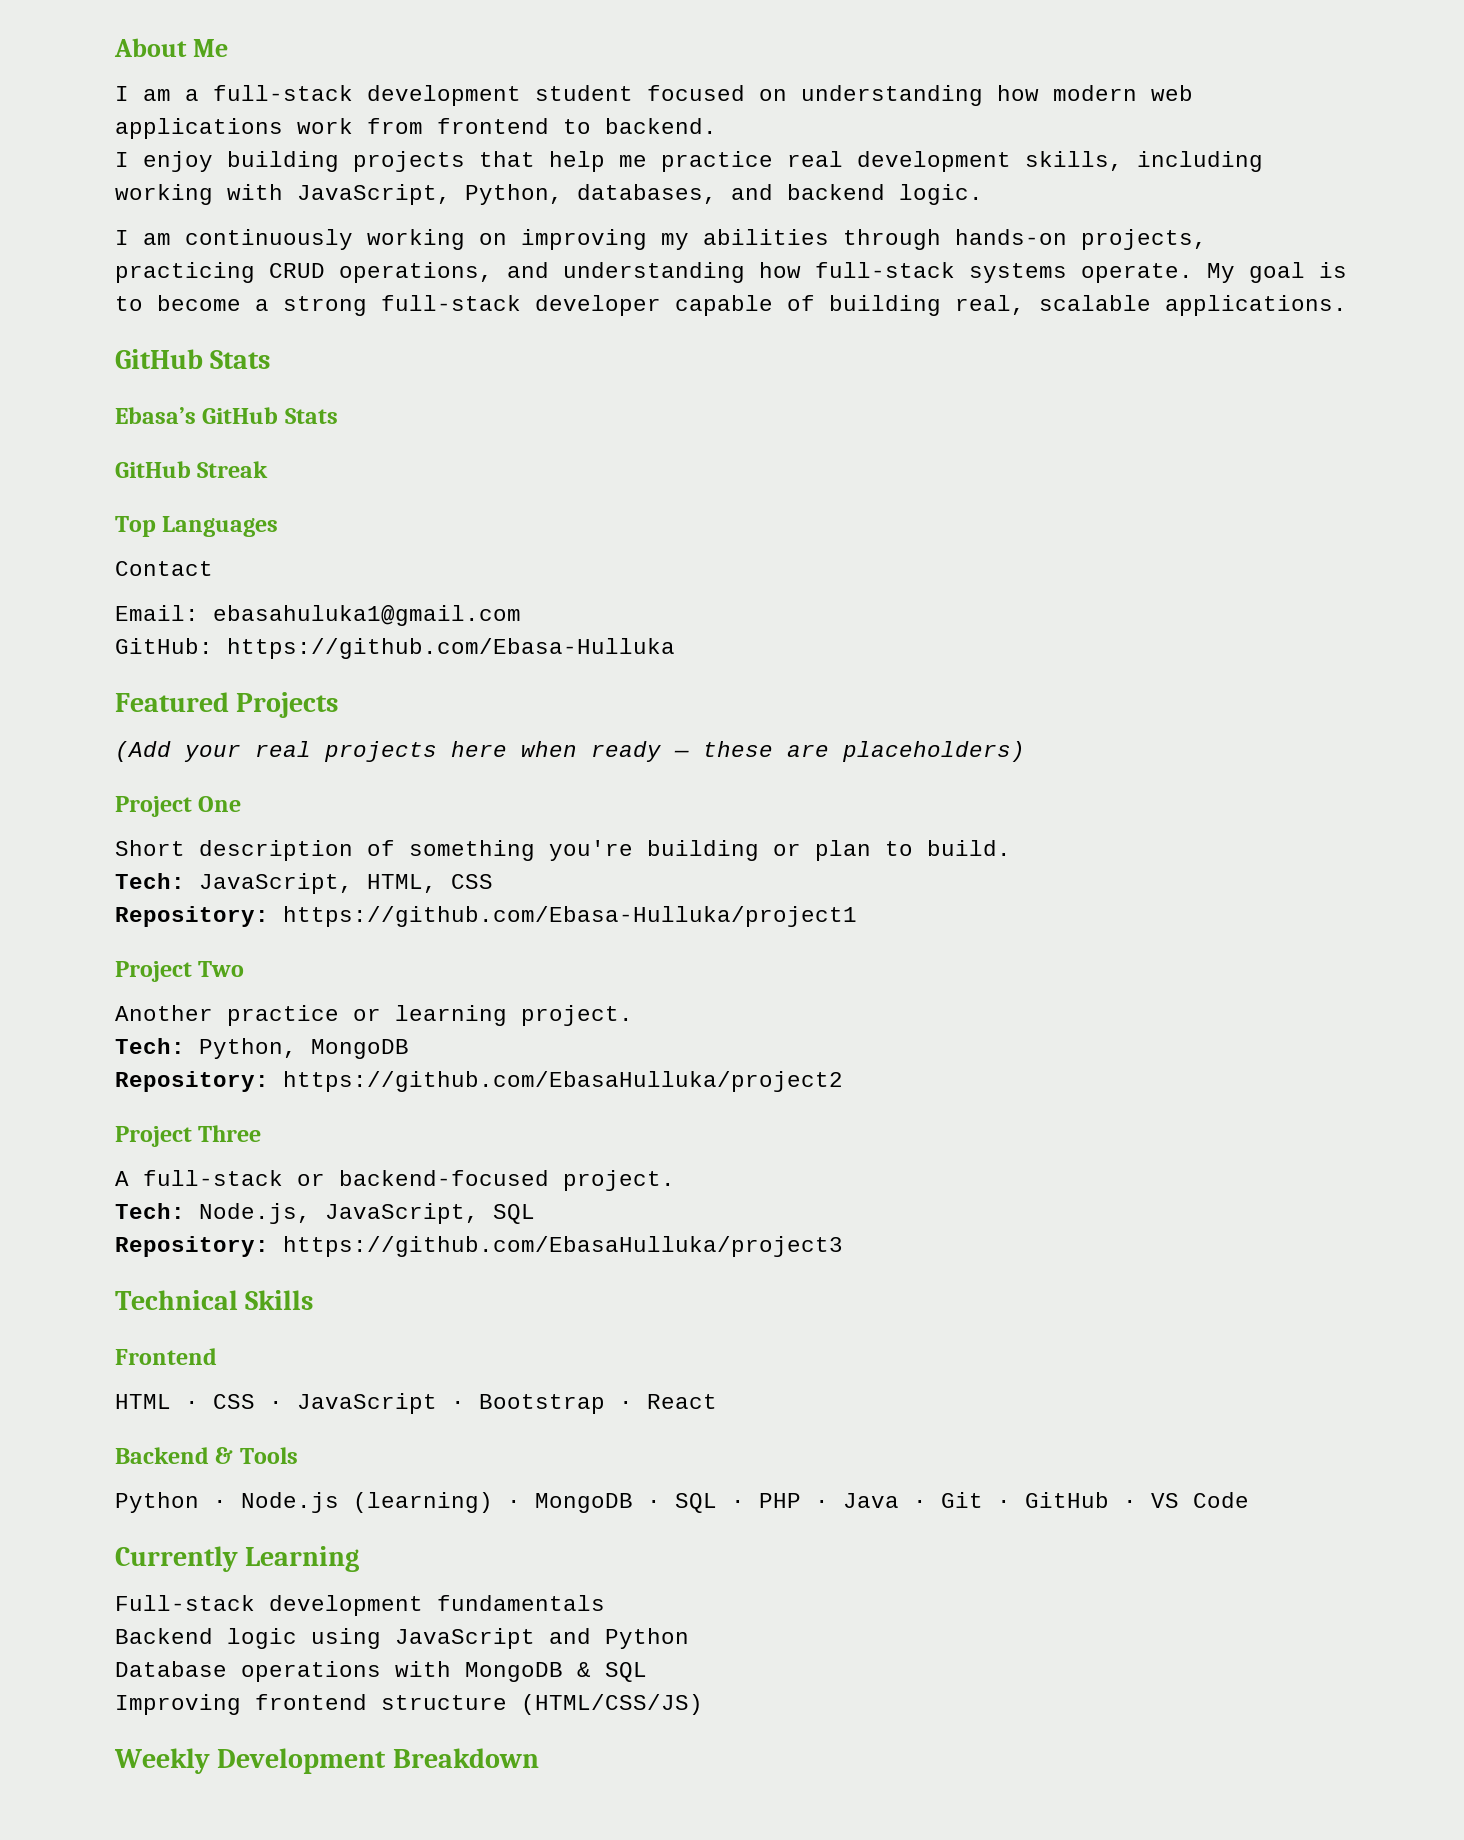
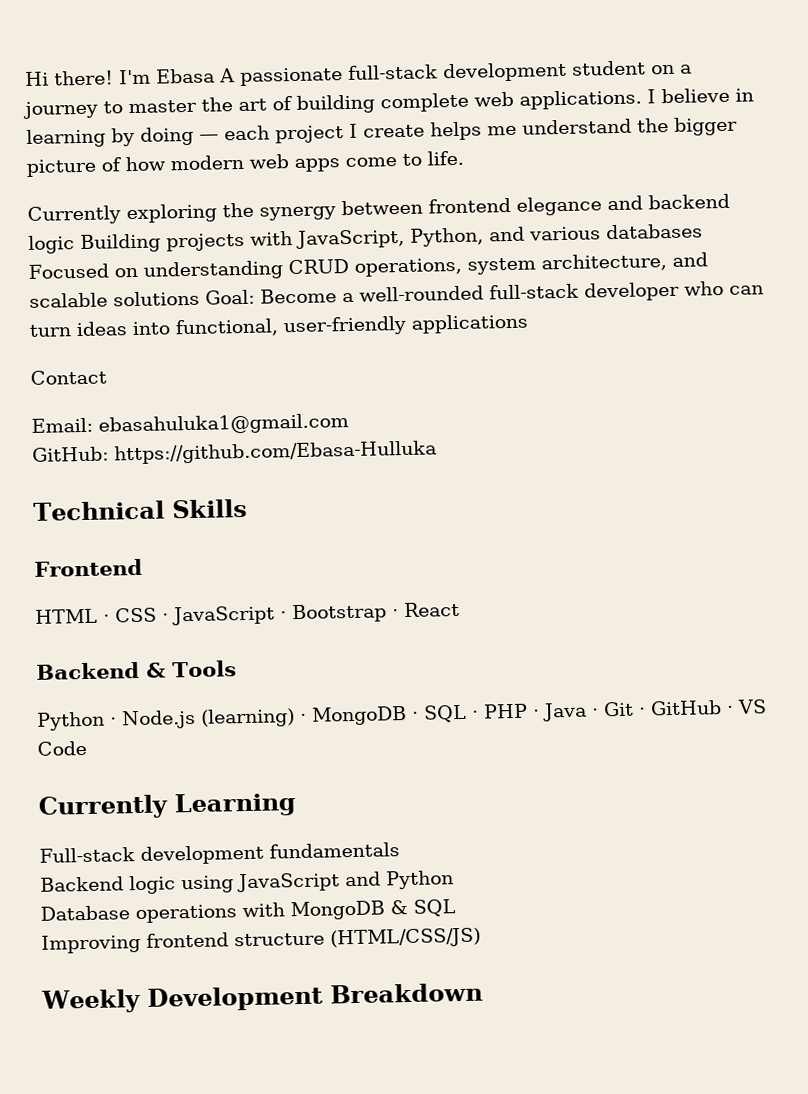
[114,38,228,57] [115,85,1193,106] [115,118,717,139] [115,151,1263,172] [115,184,983,205] [115,229,1207,250] [115,262,1347,283] [115,295,1347,316] [115,349,271,369] [115,407,338,424] [115,461,269,478] [115,516,279,537] About Me // I am a full-stack development student focused on understanding how modern web applications work from frontend to backend. // I enjoy building projects that help me practice real development skills, including working with JavaScript, Python, databases, and backend logic. // I am continuously working on improving my abilities through hands-on projects, practicing CRUD operations, and understanding how full-stack systems operate. My goal is to become a strong full-stack developer capable of building real, scalable applications. // GitHub Stats // Ebasa’s GitHub Stats // GitHub Streak // Top Languages -> [25,60,692,86] [23,87,754,120] [26,116,738,148] [26,150,464,177] [27,193,730,225] [28,223,703,254] [28,252,708,281] [29,280,764,308] [29,313,529,338] Hi there! I'm Ebasa A passionate full-stack development student on a journey to master the art of building complete web applications. I believe in learning by doing — each project I create helps me understand the bigger picture of how modern web apps come to life. // Currently exploring the synergy between frontend elegance and backend logic Building projects with JavaScript, Python, and various databases Focused on understanding CRUD operations, system architecture, and scalable solutions Goal: Become a well-rounded full-stack developer who can turn ideas into functional, user-friendly applications
[115,692,339,718] [115,741,1025,762] [115,796,242,817] [115,840,1011,861] [115,873,493,894] [115,906,857,927] [115,961,245,982] [115,1005,633,1026] [115,1038,409,1059] [115,1071,843,1092] [115,1125,262,1147] [115,1170,675,1191] [115,1203,535,1224] [115,1236,843,1257] // Featured Projects // (Add your real projects here when ready — these are placeholders) // Project One // Short description of something you're building or plan to build. // Tech: JavaScript, HTML, CSS // Repository: https://github.com/Ebasa-Hulluka/project1 // Project Two // Another practice or learning project. // Tech: Python, MongoDB // Repository: https://github.com/EbasaHulluka/project2 // Project Three // A full-stack or backend-focused project. // Tech: Node.js, JavaScript, SQL // Repository: https://github.com/EbasaHulluka/project3 -> (437, 452) none

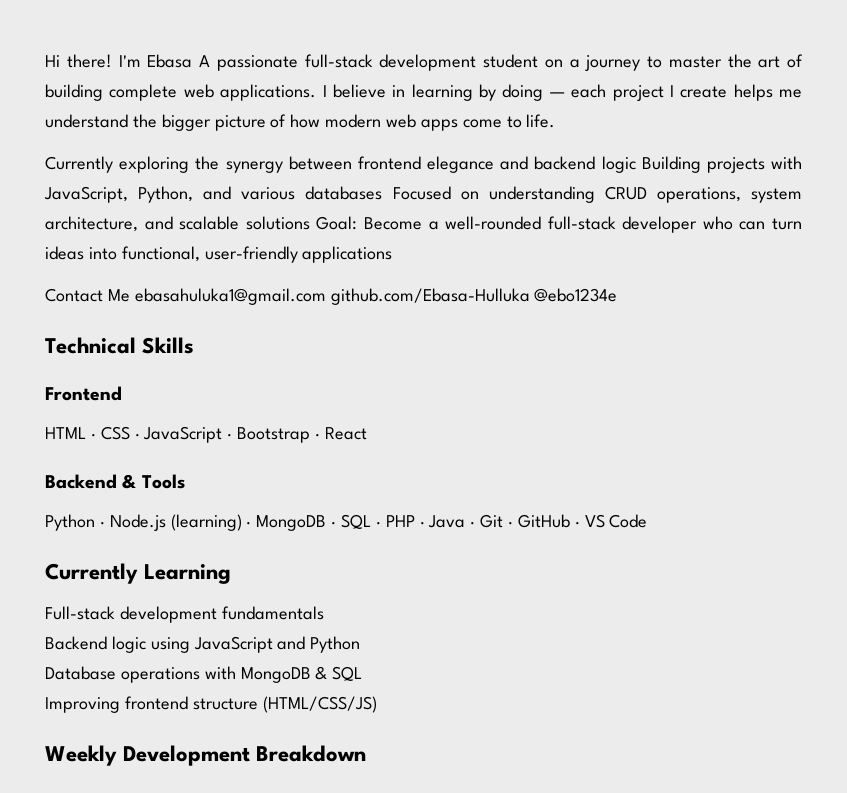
[31,417,93,433] // Email: -> [107,289,130,302] Me
[32,440,437,465] // GitHub: https://github.com/Ebasa-Hulluka -> [330,288,618,305] github.com/Ebasa-Hulluka @ebo1234e

